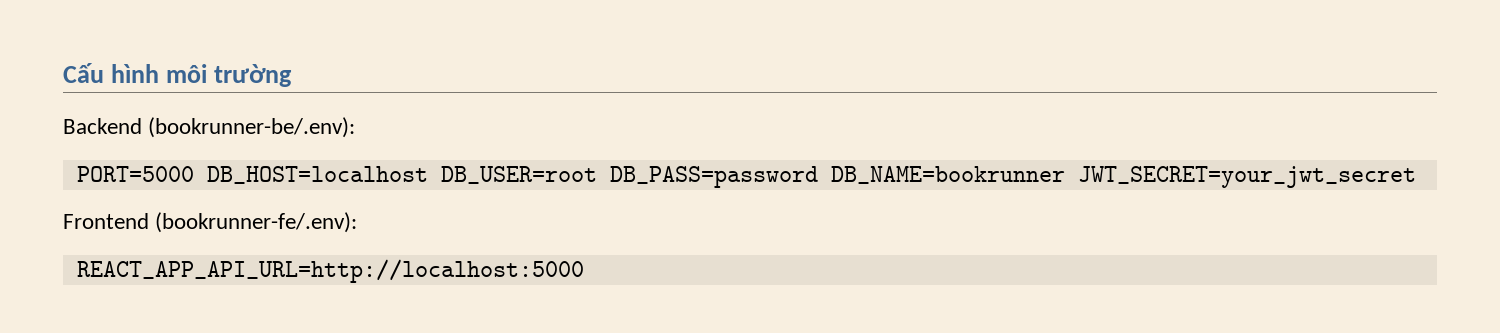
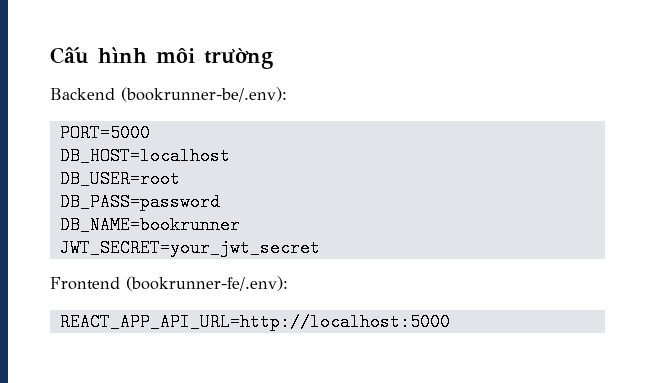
(194, 174) none -> (150, 133) //
(428, 175) none -> (230, 156) //
(597, 175) none -> (180, 179) //
(818, 177) none -> (220, 202) //
(1065, 175) none -> (240, 225) //

